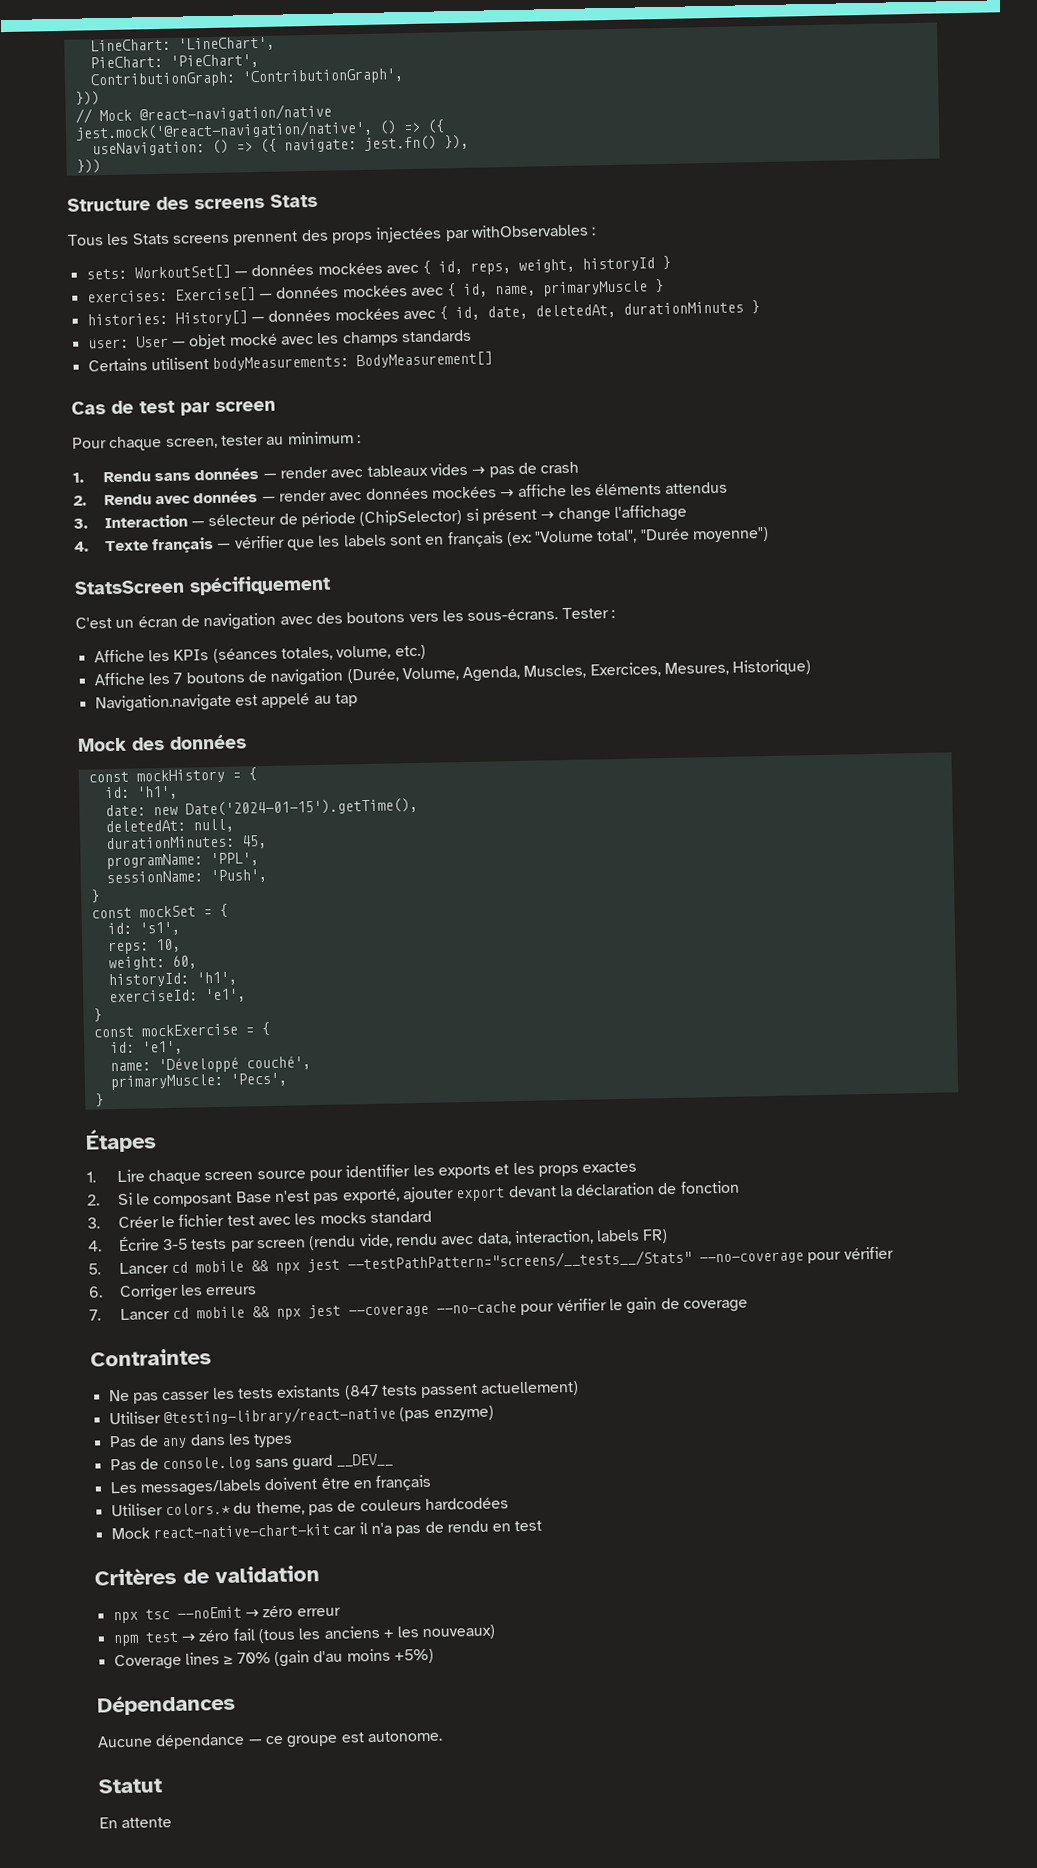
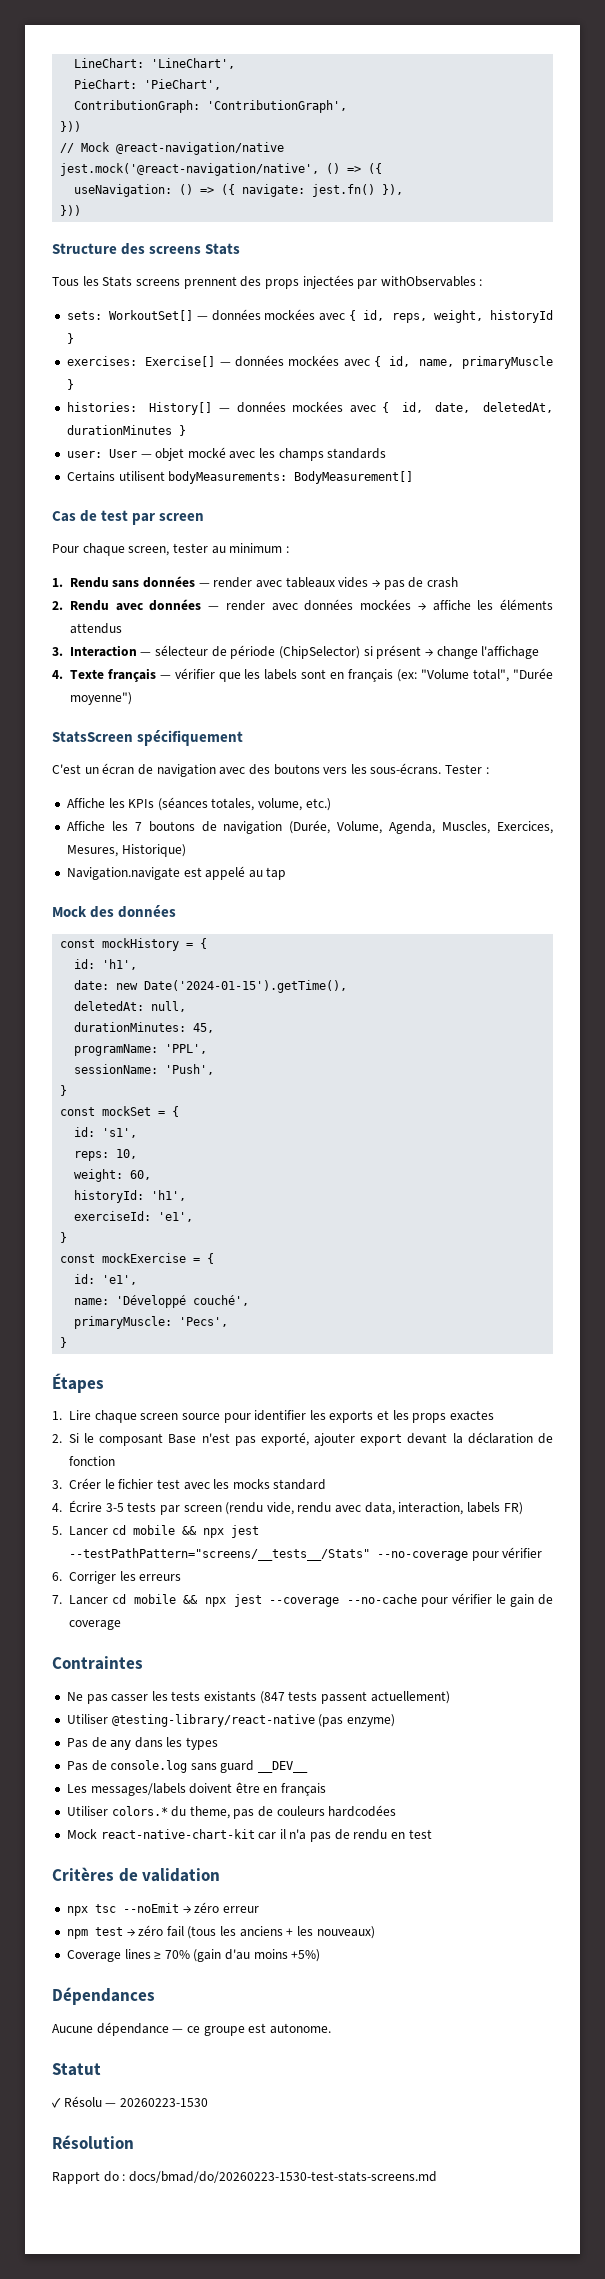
[99,1817,173,1829] En attente -> [52,2096,208,2108] [52,2135,134,2149] [52,2171,437,2184] ✓ Résolu — 20260223-1530 // Résolution // Rapport do : docs/bmad/do/20260223-1530-test-stats-screens.md

